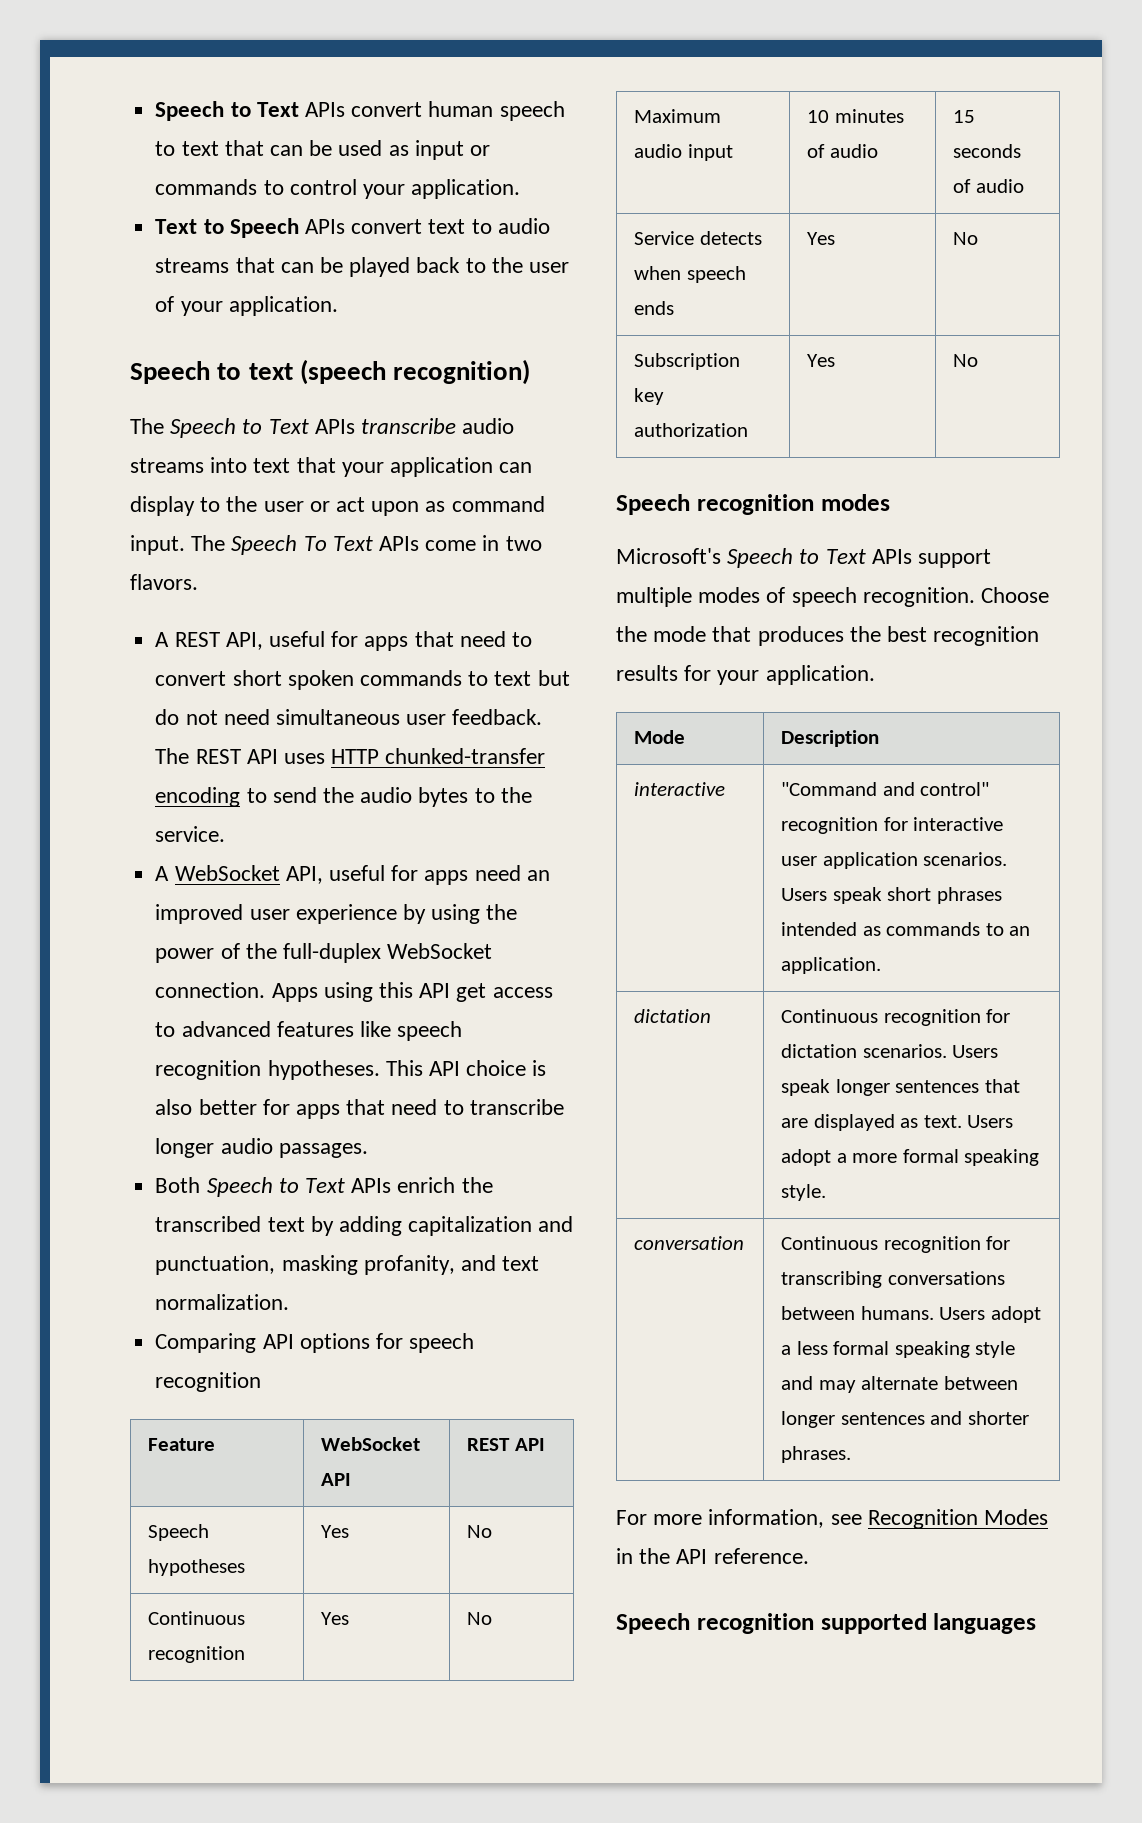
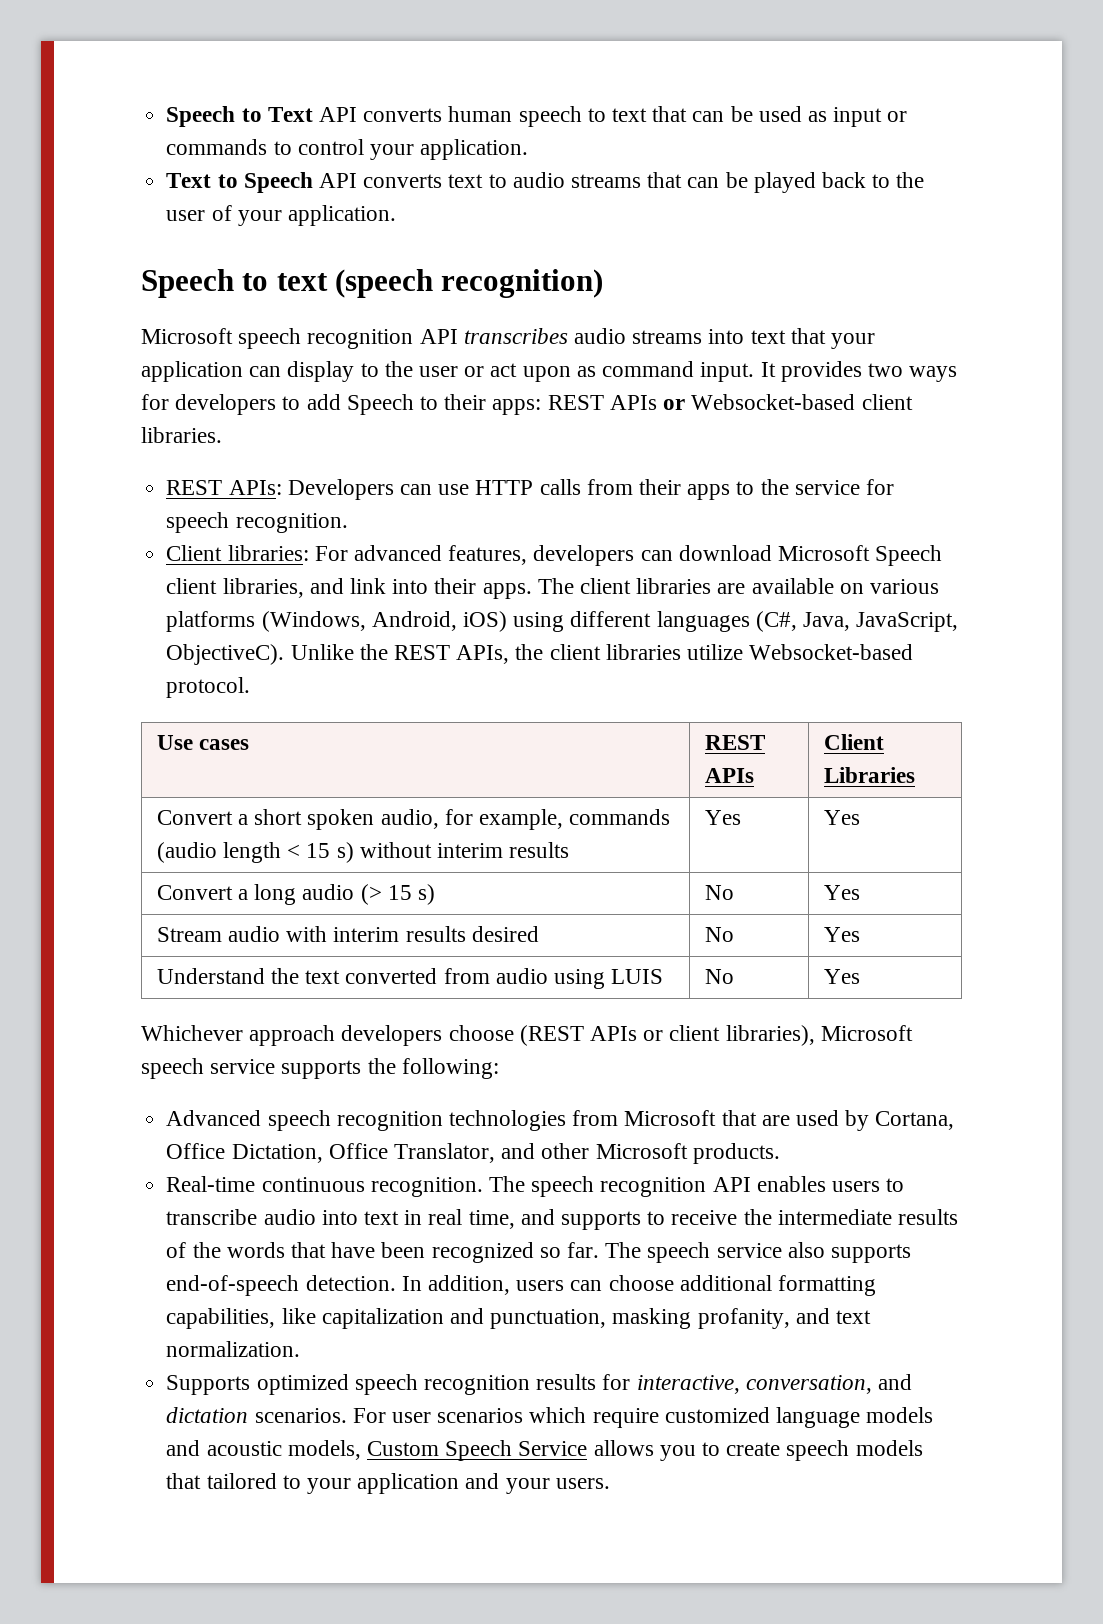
[155,101,423,121] Speech to Text APIs convert -> [166,106,443,127] Speech to Text API converts
[304,219,423,234] APIs convert -> [318,173,443,188] API converts
[130,418,457,438] The Speech to Text APIs transcribe -> [141,328,568,349] Microsoft speech recognition API transcribes
[191,535,542,555] [130,574,198,590] [155,631,532,651] [155,670,570,690] [155,709,543,725] [155,748,546,764] [155,787,532,807] [155,826,226,842] [155,865,550,885] [155,904,518,924] [155,943,493,963] [155,982,553,1002] [155,1021,463,1041] [155,1060,547,1080] [155,1099,564,1119] [155,1138,368,1158] [155,1177,493,1197] [155,1216,402,1236] The Speech To Text APIs come in two flavors. // A REST API, useful for apps that need to convert short spoken commands to text but do not need simultaneous user feedback. The REST API uses HTTP chunked-transfer encoding to send the audio bytes to the service. // A WebSocket API, useful for apps need an improved user experience by using the power of the full-duplex WebSocket connection. Apps using this API get access to advanced features like speech recognition hypotheses. This API choice is also better for apps that need to transcribe longer audio passages. // Both Speech to Text APIs enrich the transcribed text by adding -> [760,361,958,382] [141,394,913,415] [141,427,222,443] [166,479,895,500] [166,512,348,533] [166,545,943,566] [166,578,940,599] [166,611,959,632] [166,644,914,665] [166,677,251,698] [156,735,249,750] [704,735,765,750] [704,768,754,783] [823,734,884,750] [823,767,915,783] [156,809,671,830] [156,842,570,863] [704,810,741,825] [823,810,860,825] [156,884,435,905] [704,885,734,900] [823,885,860,900] [156,926,539,942] [704,927,734,942] [823,927,860,942] [156,968,664,989] [704,969,734,984] [823,969,860,984] [141,1025,913,1046] [141,1058,499,1079] [166,1110,955,1131] [166,1143,780,1164] [166,1176,905,1197] [166,1209,959,1230] [166,1242,912,1263] [166,1275,876,1296] [166,1308,316,1329] It provides two ways for developers to add Speech to their apps: REST APIs or Websocket-based client libraries. // REST APIs: Developers can use HTTP calls from their apps to the service for speech recognition. // Client libraries: For advanced features, developers can download Microsoft Speech client libraries, and link into their apps. The client libraries are available on various platforms (Windows, Android, iOS) using different languages (C#, Java, JavaScript, ObjectiveC). Unlike the REST APIs, the client libraries utilize Websocket-based protocol. // Use cases | REST APIs | Client Libraries // Convert a short spoken audio, for example, commands (audio length < 15 s) without interim results | Yes | Yes // Convert a long audio (> 15 s) | No | Yes // Stream audio with interim results desired | No | Yes // Understand the text converted from audio using LUIS | No | Yes // Whichever approach developers choose (REST APIs or client libraries), Microsoft speech service supports the following: // Advanced speech recognition technologies from Microsoft that are used by Cortana, Office Dictation, Office Translator, and other Microsoft products. // Real-time continuous recognition. The speech recognition API enables users to transcribe audio into text in real time, and supports to receive the intermediate results of the words that have been recognized so far. The speech service also supports end-of-speech detection. In addition, users can choose additional formatting capabilities, like
[155,1333,475,1353] [155,1372,262,1392] [148,1438,216,1451] [321,1437,421,1451] [321,1473,352,1486] [467,1438,545,1451] [148,1524,210,1541] [148,1559,246,1576] [321,1525,350,1538] [467,1525,493,1538] [148,1611,246,1625] [148,1646,246,1663] [321,1612,350,1625] [467,1612,493,1625] [634,109,722,123] [634,144,733,161] [807,109,904,123] [807,144,878,158] [953,110,976,123] [953,144,1022,158] [953,179,1024,193] [634,231,762,245] [634,266,746,283] [634,301,675,315] [807,232,836,245] [953,232,979,245] [634,353,741,370] [634,388,665,405] [634,423,749,437] [807,354,836,367] [953,354,979,367] [616,494,890,515] [616,548,992,568] [616,587,1050,607] [616,626,1040,646] [616,665,875,685] [634,730,686,744] [781,730,880,747] [634,782,726,796] [781,782,990,796] [781,817,1004,834] [781,852,1008,869] [781,887,1002,904] [781,922,1031,936] [781,957,882,974] [634,1009,712,1023] [781,1009,1011,1026] [781,1044,999,1058] [781,1079,1020,1096] [781,1114,1014,1131] [781,1149,1040,1166] [781,1184,827,1201] [634,1236,745,1250] [781,1236,1011,1253] [781,1271,1005,1288] [781,1306,1041,1323] [781,1341,1016,1358] [781,1376,1018,1393] [781,1411,1029,1428] [781,1446,852,1463] [616,1509,1049,1529] [616,1548,809,1564] [616,1613,1037,1634] Comparing API options for speech recognition // Feature | WebSocket API | REST API // Speech hypotheses | Yes | No // Continuous recognition | Yes | No // Maximum audio input | 10 minutes of audio | 15 seconds of audio // Service detects when speech ends | Yes | No // Subscription key authorization | Yes | No // Speech recognition modes // Microsoft's Speech to Text APIs support multiple modes of speech recognition. Choose the mode that produces the best recognition results for your application. // Mode | Description // interactive | "Command and control" recognition for interactive user application scenarios. Users speak short phrases intended as commands to an application. // dictation | Continuous recognition for dictation scenarios. Users speak longer sentences that are displayed as text. Users adopt a more formal speaking style. // conversation | Continuous recognition for transcribing conversations between humans. Users adopt a less formal speaking style and may alternate between longer sentences and shorter phrases. // For more information, see Recognition Modes in the API reference. // Speech recognition supported languages -> [166,1374,912,1395] [166,1407,934,1428] [166,1440,923,1461] [166,1473,610,1494] Supports optimized speech recognition results for interactive, conversation, and dictation scenarios. For user scenarios which require customized language models and acoustic models, Custom Speech Service allows you to create speech models that tailored to your application and your users.

